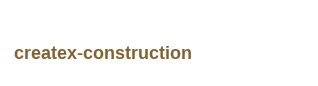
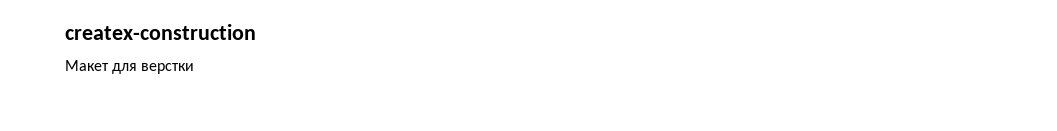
(192, 52) none -> [65,60,195,74] // Макет для верстки

